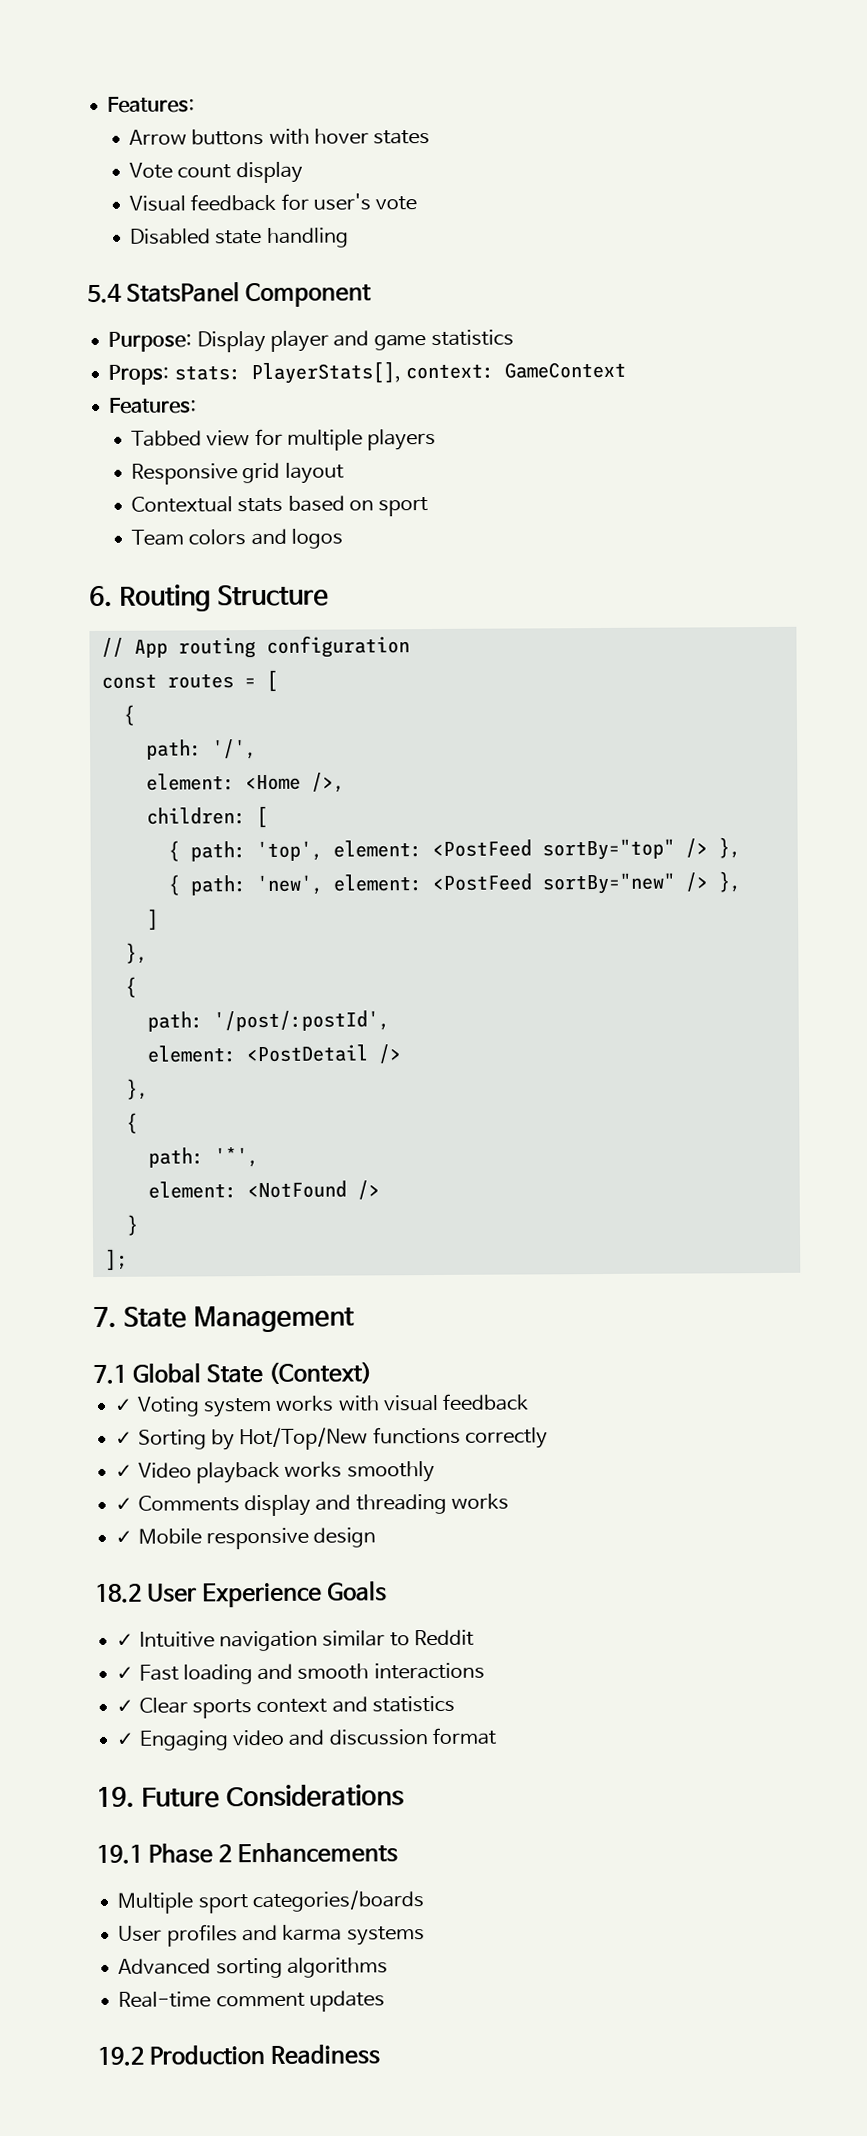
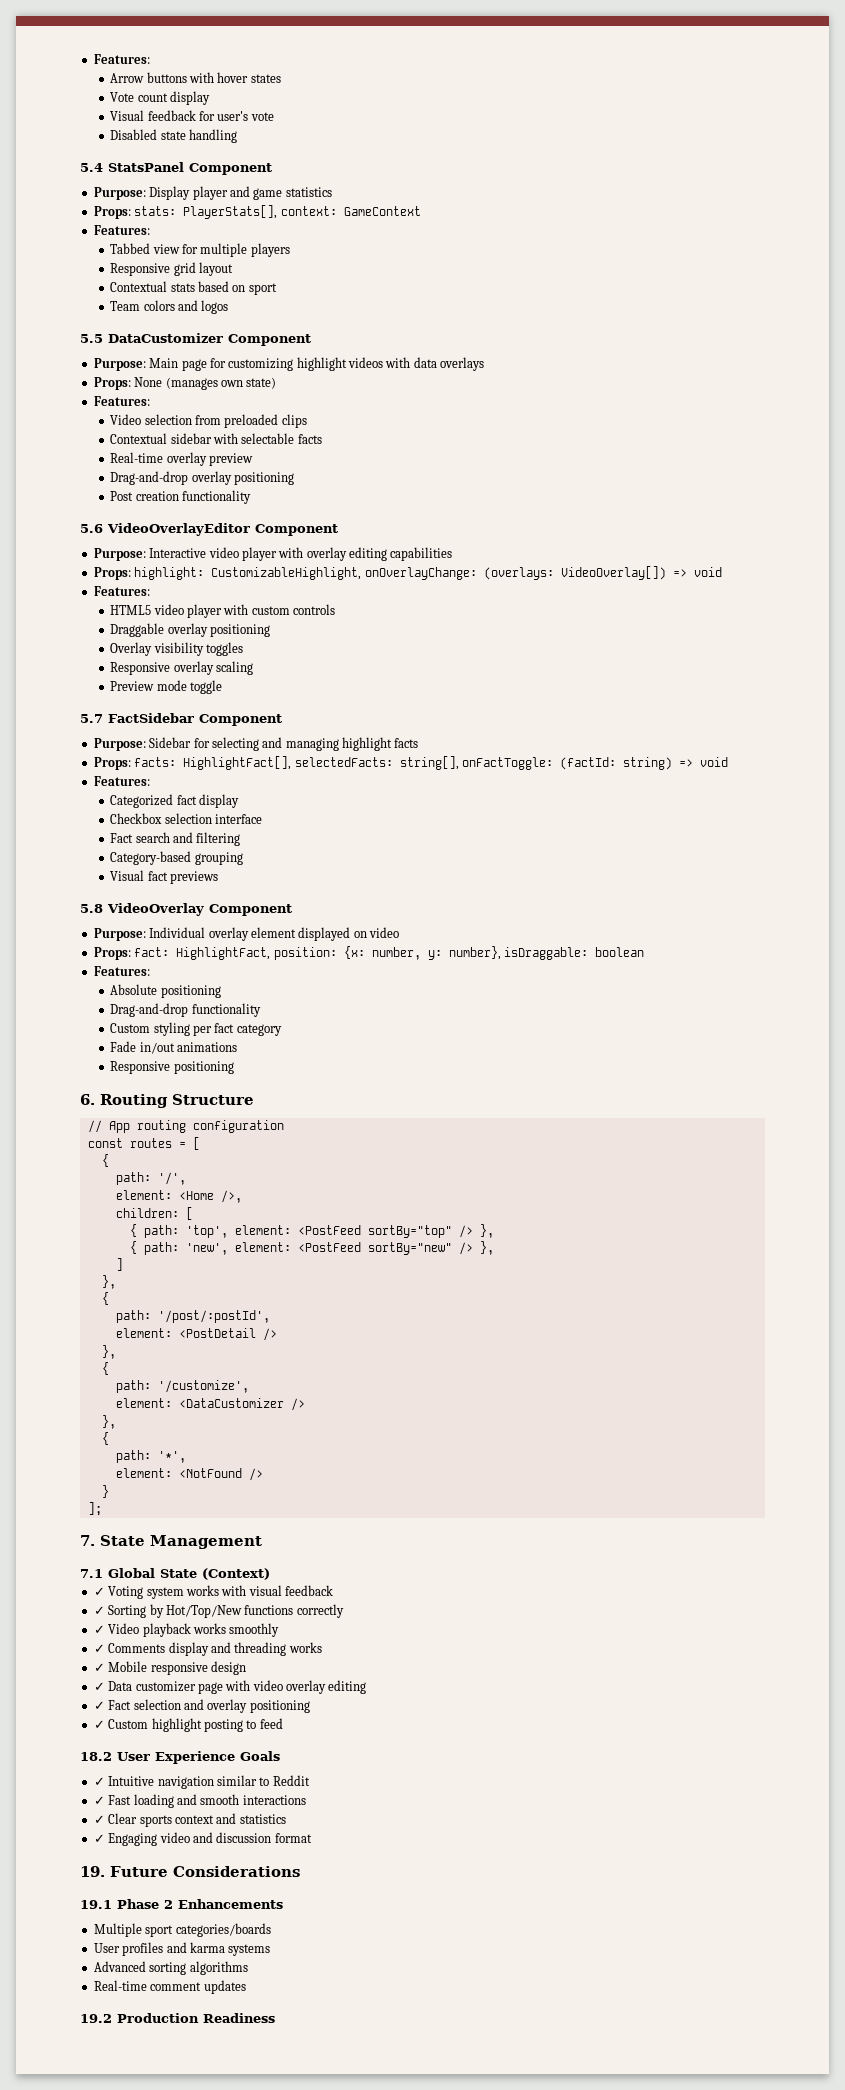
(343, 538) none -> [80,333,311,346] [93,357,485,371] [93,377,277,390] [93,396,150,406] [110,414,307,428] [110,433,322,444] [110,452,253,466] [110,471,294,485] [110,490,251,504] [80,523,338,536] [93,547,453,561] [93,566,722,580] [93,586,150,596] [110,604,336,618] [110,623,270,637] [110,642,243,656] [110,661,253,675] [110,680,222,694] [80,713,282,726] [93,737,419,751] [93,756,728,770] [93,776,150,786] [110,794,239,808] [110,813,262,824] [110,832,241,846] [110,851,243,865] [110,870,218,884] [80,903,292,916] [93,927,399,941] [93,946,644,960] [93,966,150,976] [110,984,221,998] [110,1003,261,1017] [110,1022,282,1036] [110,1041,237,1054] [110,1061,234,1074] // 5.5 DataCustomizer Component // Purpose: Main page for customizing highlight videos with data overlays // Props: None (manages own state) // Features: // Video selection from preloaded clips // Contextual sidebar with selectable facts // Real-time overlay preview // Drag-and-drop overlay positioning // Post creation functionality // 5.6 VideoOverlayEditor Component // Purpose: Interactive video player with overlay editing capabilities // Props: highlight: CustomizableHighlight, onOverlayChange: (overlays: VideoOverlay[]) => void // Features: // HTML5 video player with custom controls // Draggable overlay positioning // Overlay visibility toggles // Responsive overlay scaling // Preview mode toggle // 5.7 FactSidebar Component // Purpose: Sidebar for selecting and managing highlight facts // Props: facts: HighlightFact[], selectedFacts: string[], onFactToggle: (factId: string) => void // Features: // Categorized fact display // Checkbox selection interface // Fact search and filtering // Category-based grouping // Visual fact previews // 5.8 VideoOverlay Component // Purpose: Individual overlay element displayed on video // Props: fact: HighlightFact, position: {x: number, y: number}, isDraggable: boolean // Features: // Absolute positioning // Drag-and-drop functionality // Custom styling per fact category // Fade in/out animations // Responsive positioning
(138, 1123) none -> [115,1380,249,1393] [115,1398,305,1411] [101,1415,116,1429] [101,1432,109,1445] // path: '/customize', // element: <DataCustomizer /> // }, // {
(377, 1537) none -> [93,1680,367,1694] [93,1699,310,1713] [93,1718,283,1732] // ✓ Data customizer page with video overlay editing // ✓ Fact selection and overlay positioning // ✓ Custom highlight posting to feed

